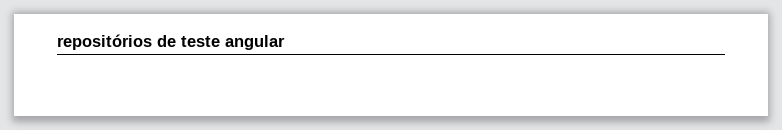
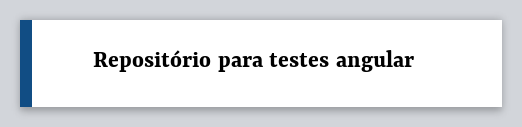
[57,34,220,50] repositórios de teste -> [93,50,330,72] Repositório para testes

